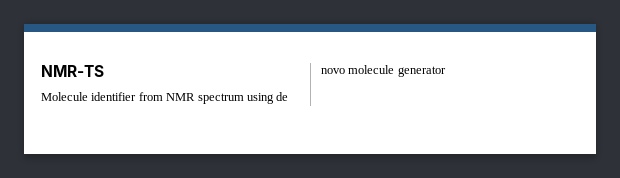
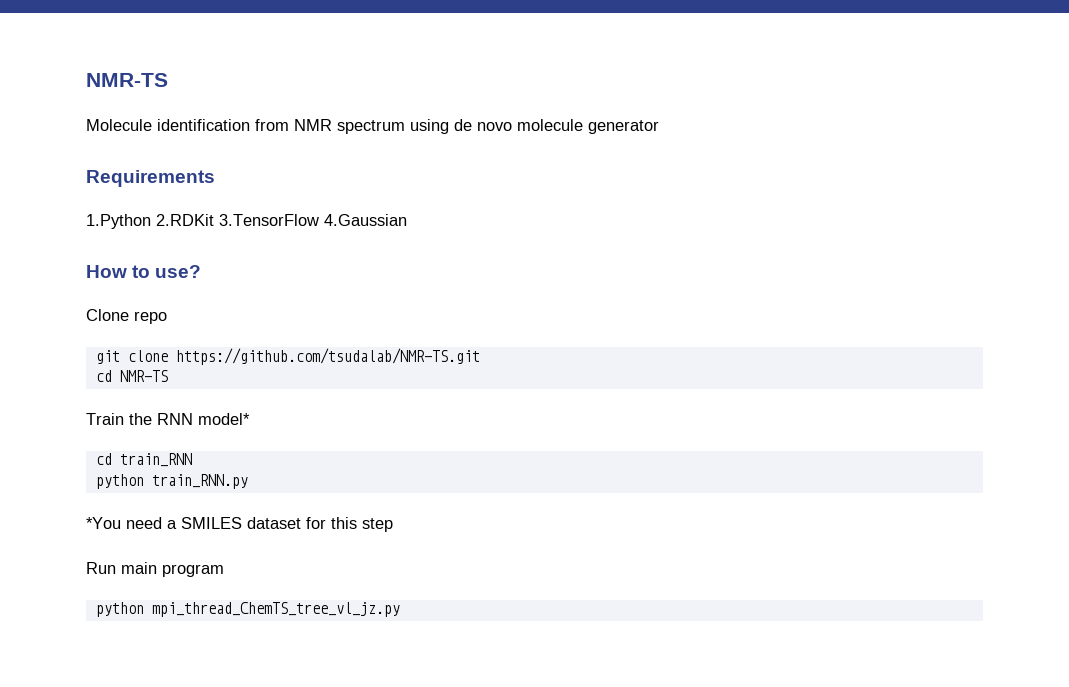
[91,92,137,101] identifier -> [157,119,250,131] identification
(446, 71) none -> [86,170,215,187] [86,214,407,229] [86,265,202,278] [86,309,167,324] [95,348,480,365] [95,370,168,382] [86,413,250,425] [95,453,192,467] [95,474,248,489] [86,517,393,532] [86,562,224,577] [95,602,400,617] // Requirements // 1.Python 2.RDKit 3.TensorFlow 4.Gaussian // How to use? // Clone repo // git clone https://github.com/tsudalab/NMR-TS.git // cd NMR-TS // Train the RNN model* // cd train_RNN // python train_RNN.py // *You need a SMILES dataset for this step // Run main program // python mpi_thread_ChemTS_tree_vl_jz.py

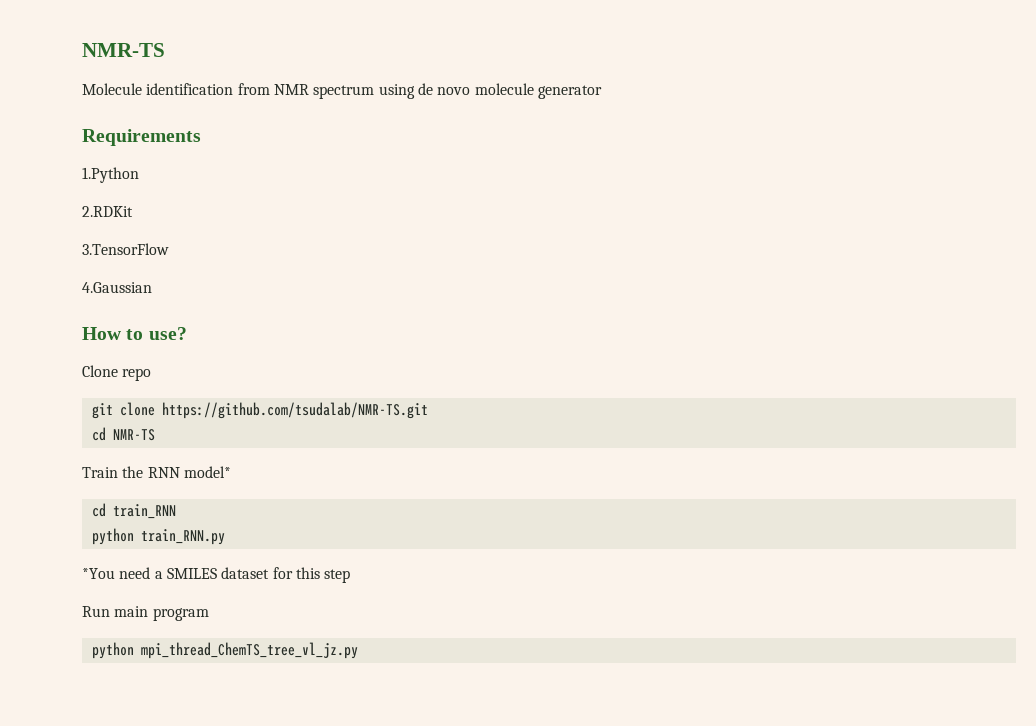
(151, 221) none -> (139, 175) //
(214, 220) none -> (133, 211) //
(319, 220) none -> (169, 249) //

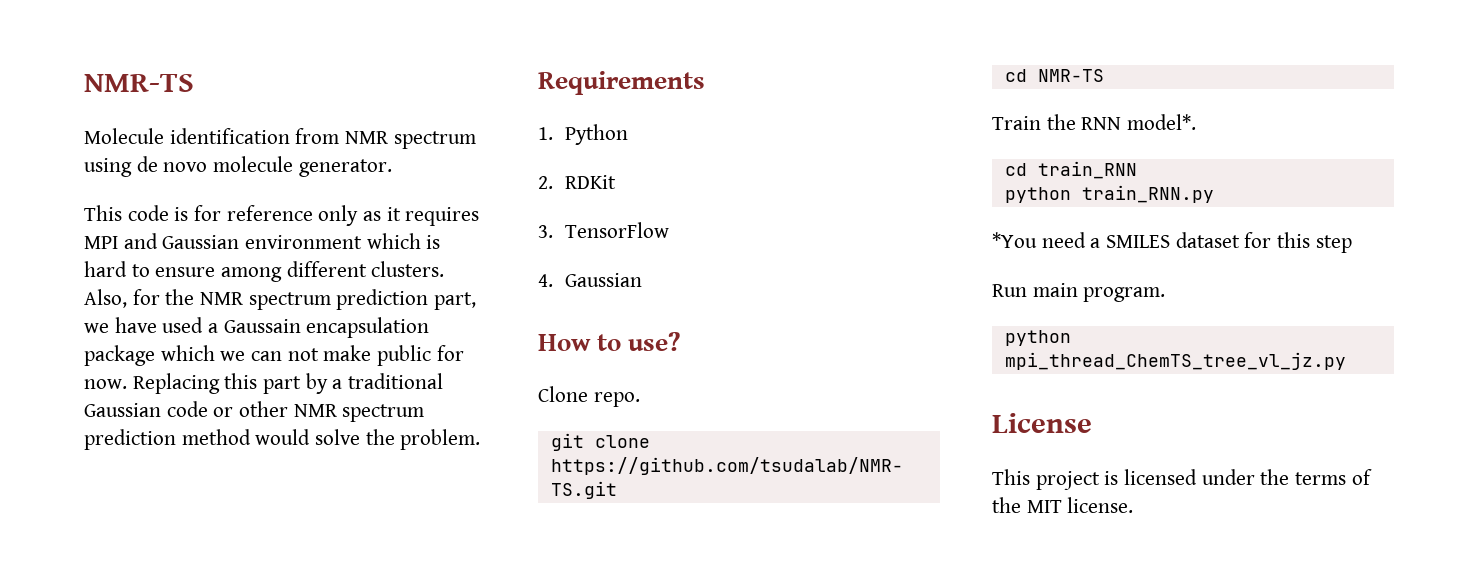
[537,85,602,99] [82,129,201,146] [82,167,139,183] [82,206,133,217] [82,243,169,255] [82,282,152,293] generator // Requirements // 1.Python // 2.RDKit // 3.TensorFlow // 4.Gaussian -> [298,159,392,177] [84,205,480,226] [84,233,441,249] [84,261,445,282] [84,289,477,310] [84,317,430,338] [84,345,464,366] [84,373,444,394] [84,401,425,422] [84,429,481,450] [538,71,705,95] [538,124,629,145] [538,175,617,189] [538,222,670,238] [538,273,643,287] generator. // This code is for reference only as it requires MPI and Gaussian environment which is hard to ensure among different clusters. Also, for the NMR spectrum prediction part, we have used a Gaussain encapsulation package which we can not make public for now. Replacing this part by a traditional Gaussian code or other NMR spectrum prediction method would solve the problem. // Requirements // 1. Python // 2. RDKit // 3. TensorFlow // 4. Gaussian
[122,368,152,381] repo -> [593,392,640,407] repo.
[183,466,231,478] model* -> [1127,114,1197,130] model*.
[152,608,209,621] program -> [1083,287,1166,302] program.
(358, 650) none -> [992,413,1092,433] [992,469,1372,490] [992,497,1134,513] // License // This project is licensed under the terms of the MIT license.

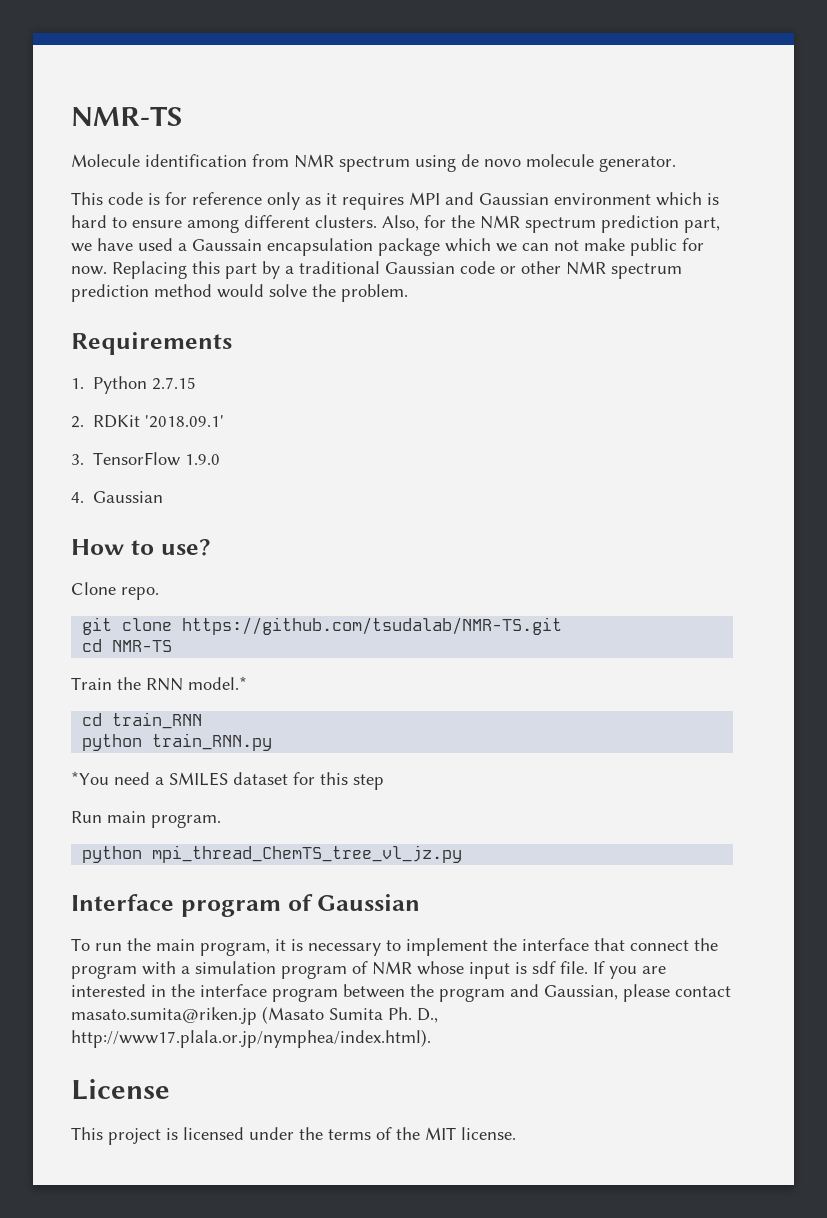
(629, 134) none -> [152,377,197,390] 2.7.15
(617, 182) none -> [145,415,225,428] '2018.09.1'
(670, 230) none -> [185,454,221,465] 1.9.0
[1127,114,1197,130] model*. -> [188,676,247,690] model.*
(1346, 361) none -> [71,894,421,917] [71,938,718,956] [71,961,666,979] [71,984,731,1002] [71,1006,438,1025] [71,1029,431,1048] // Interface program of Gaussian // To run the main program, it is necessary to implement the interface that connect the program with a simulation program of NMR whose input is sdf file. If you are interested in the interface program between the program and Gaussian, please contact masato.sumita@riken.jp (Masato Sumita Ph. D., http://www17.plala.or.jp/nymphea/index.html).

